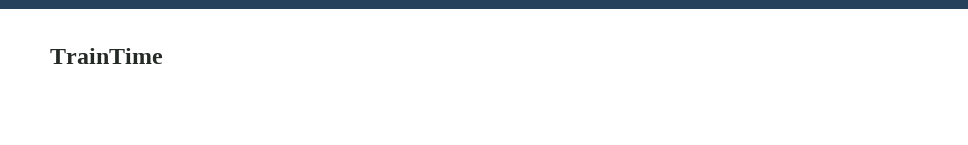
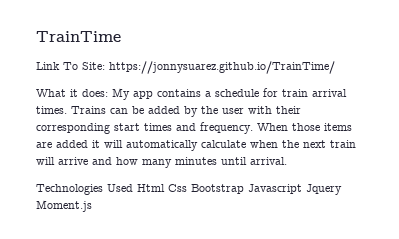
(163, 56) none -> [36,61,335,74] [36,88,347,100] [36,106,301,117] [36,122,352,134] [36,140,356,151] [36,157,287,168] [36,184,342,195] [36,200,92,212] // Link To Site: https://jonnysuarez.github.io/TrainTime/ // What it does: My app contains a schedule for train arrival times. Trains can be added by the user with their corresponding start times and frequency. When those items are added it will automatically calculate when the next train will arrive and how many minutes until arrival. // Technologies Used Html Css Bootstrap Javascript Jquery Moment.js

